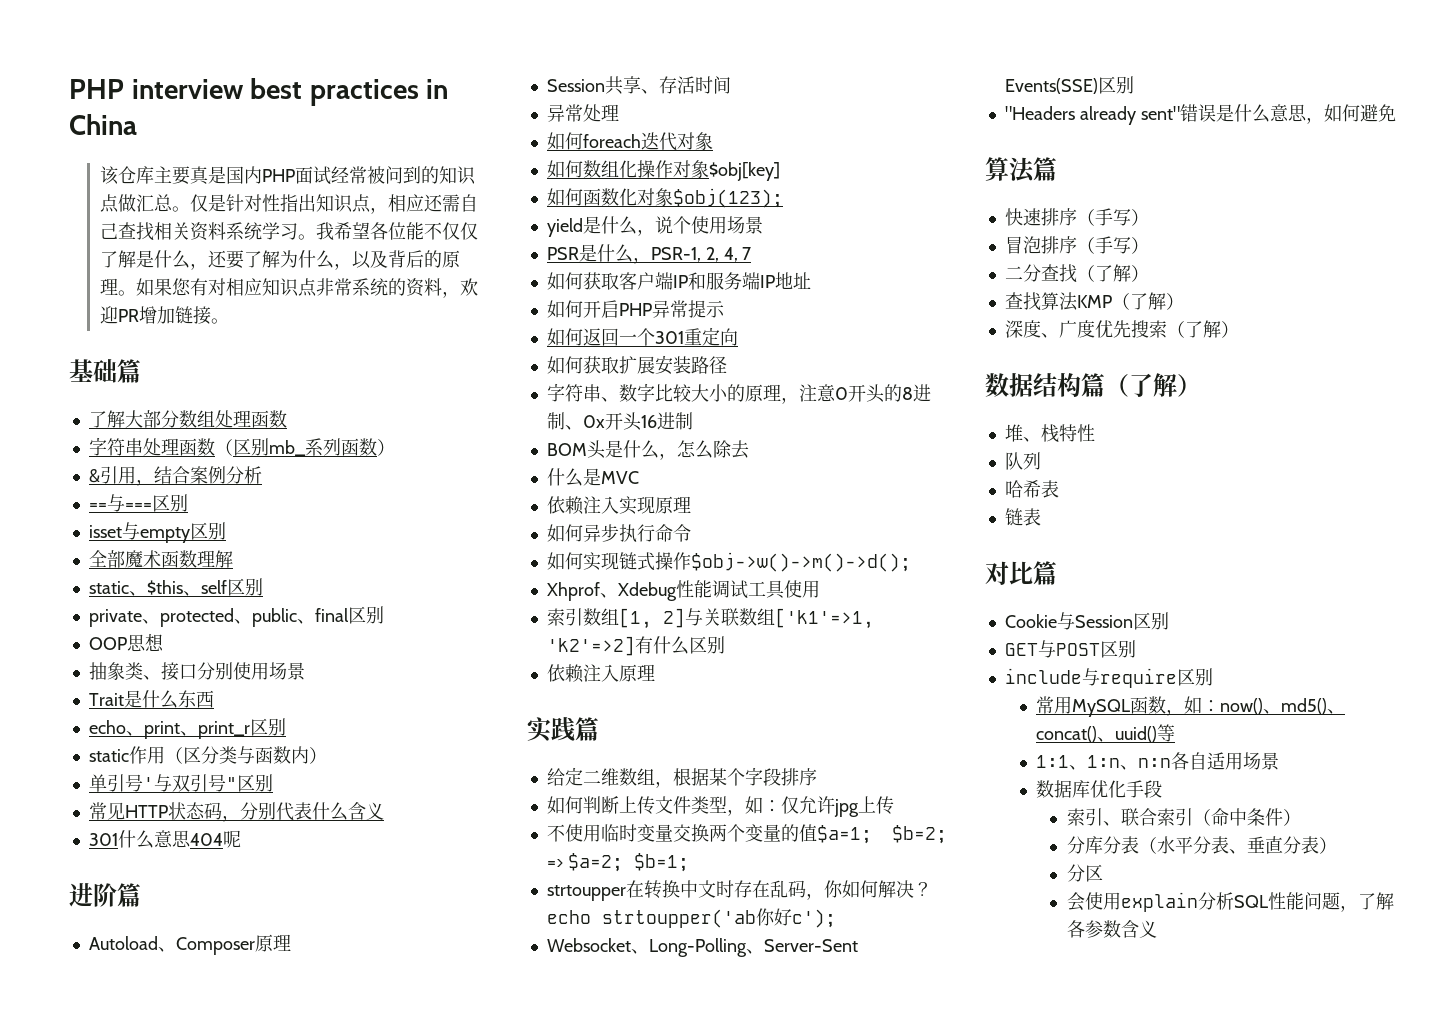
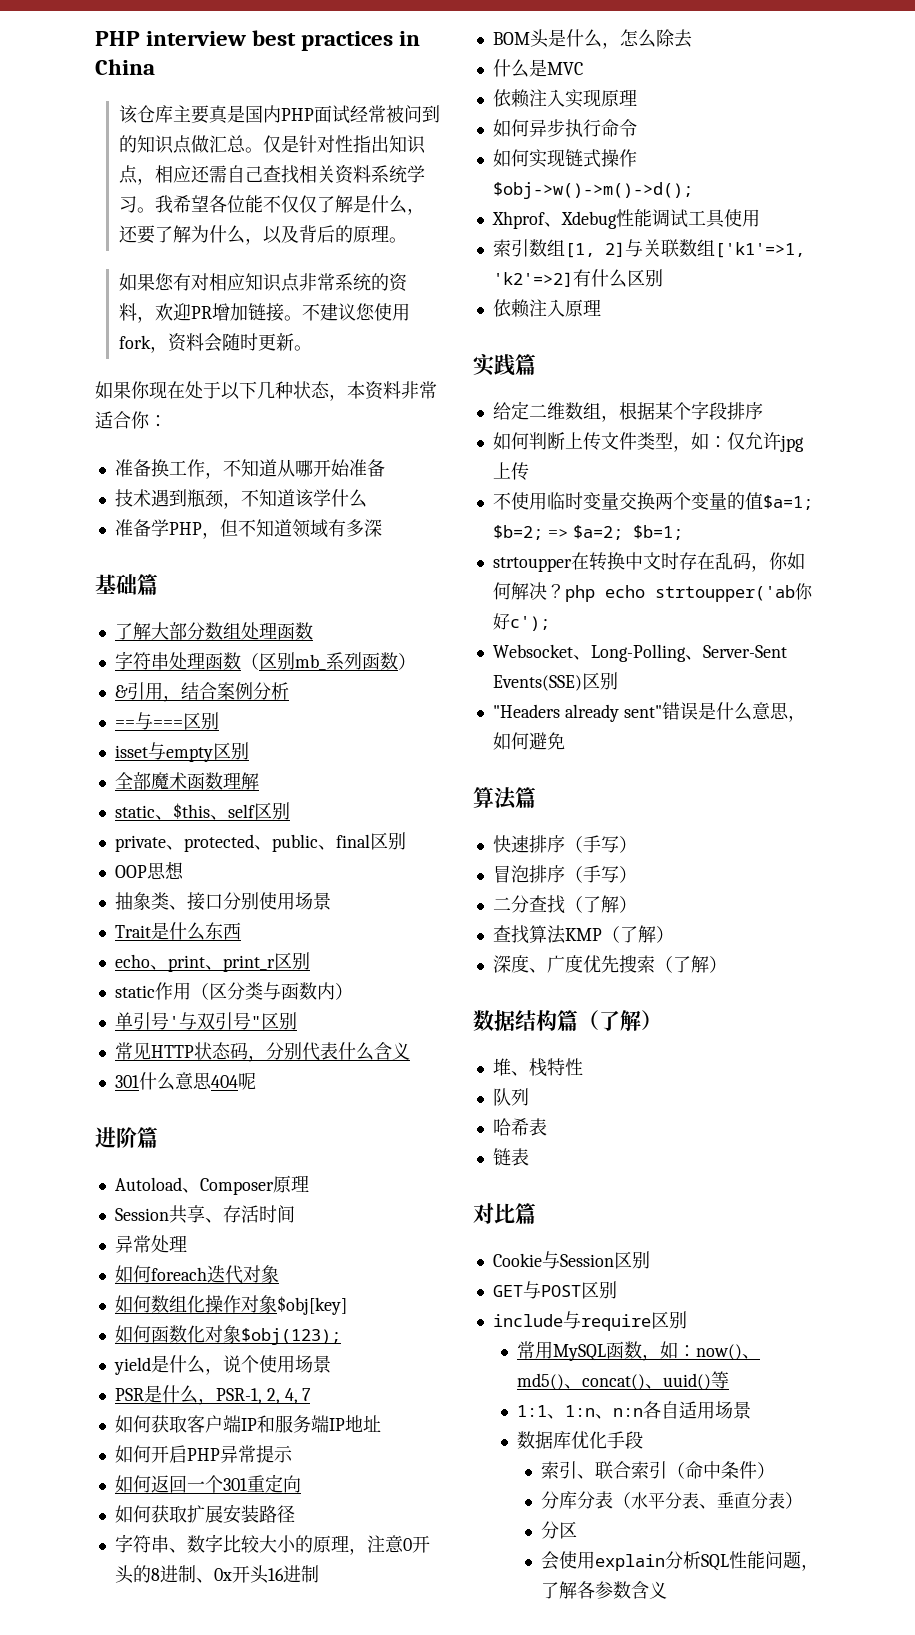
(136, 293) none -> (408, 240) //
(229, 321) none -> [302,303,411,321] [119,333,313,353] [95,381,437,401] [95,411,167,429] [114,459,385,479] [114,489,367,509] [114,519,382,539] 不建议您使用fork，资料会随时更新。 // 如果你现在处于以下几种状态，本资料非常适合你： // 准备换工作，不知道从哪开始准备 // 技术遇到瓶颈，不知道该学什么 // 准备学PHP，但不知道领域有多深
(932, 889) none -> [564,585,595,602] php

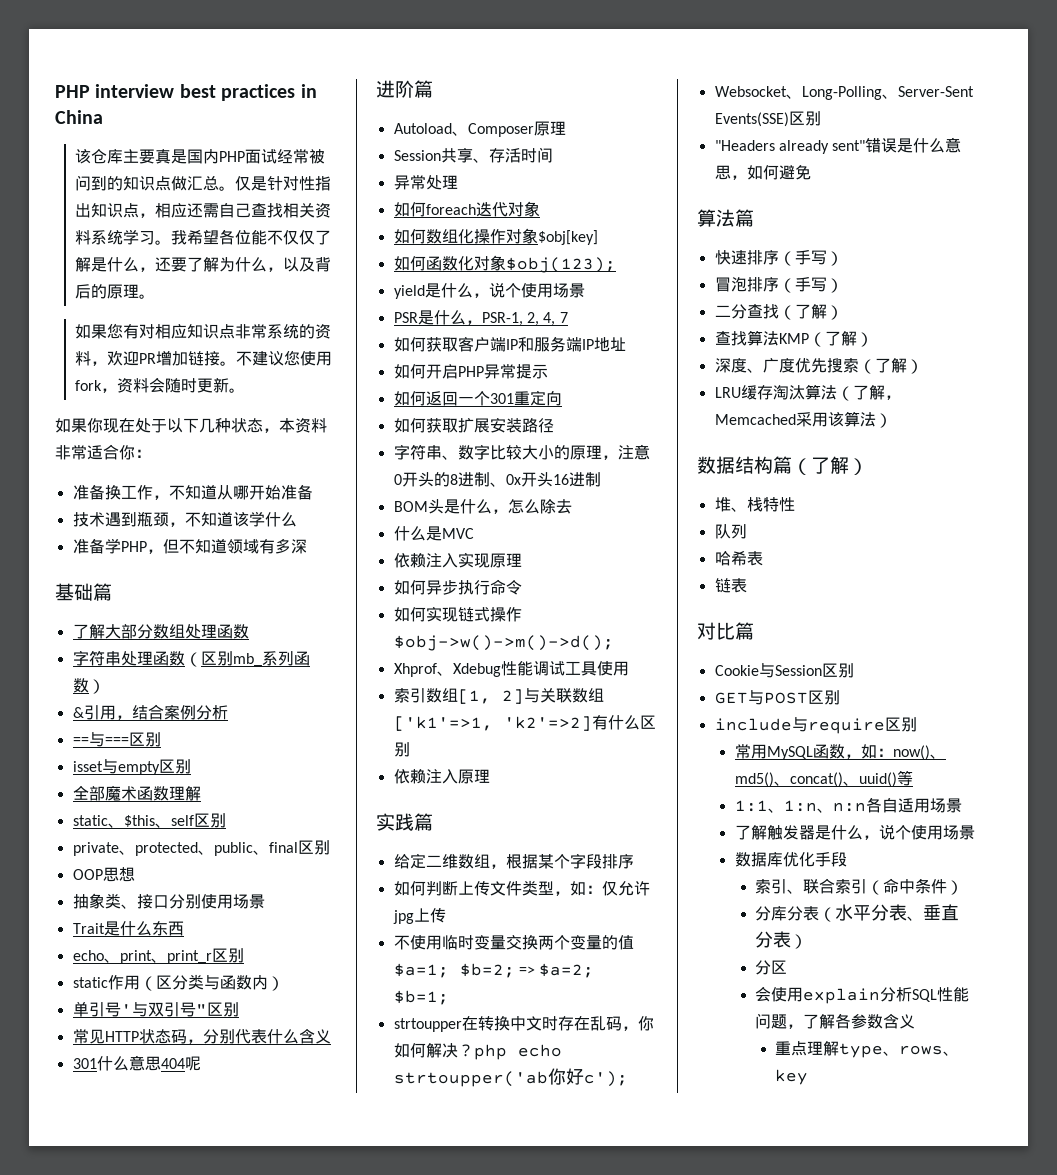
(727, 964) none -> [714,384,901,401] [714,411,892,428] // LRU缓存淘汰算法（了解，Memcached采用该算法）
(751, 1410) none -> [734,824,975,840] // 了解触发器是什么，说个使用场景
(667, 1590) none -> [775,1041,960,1058] [775,1069,809,1085] // 重点理解type、rows、key

